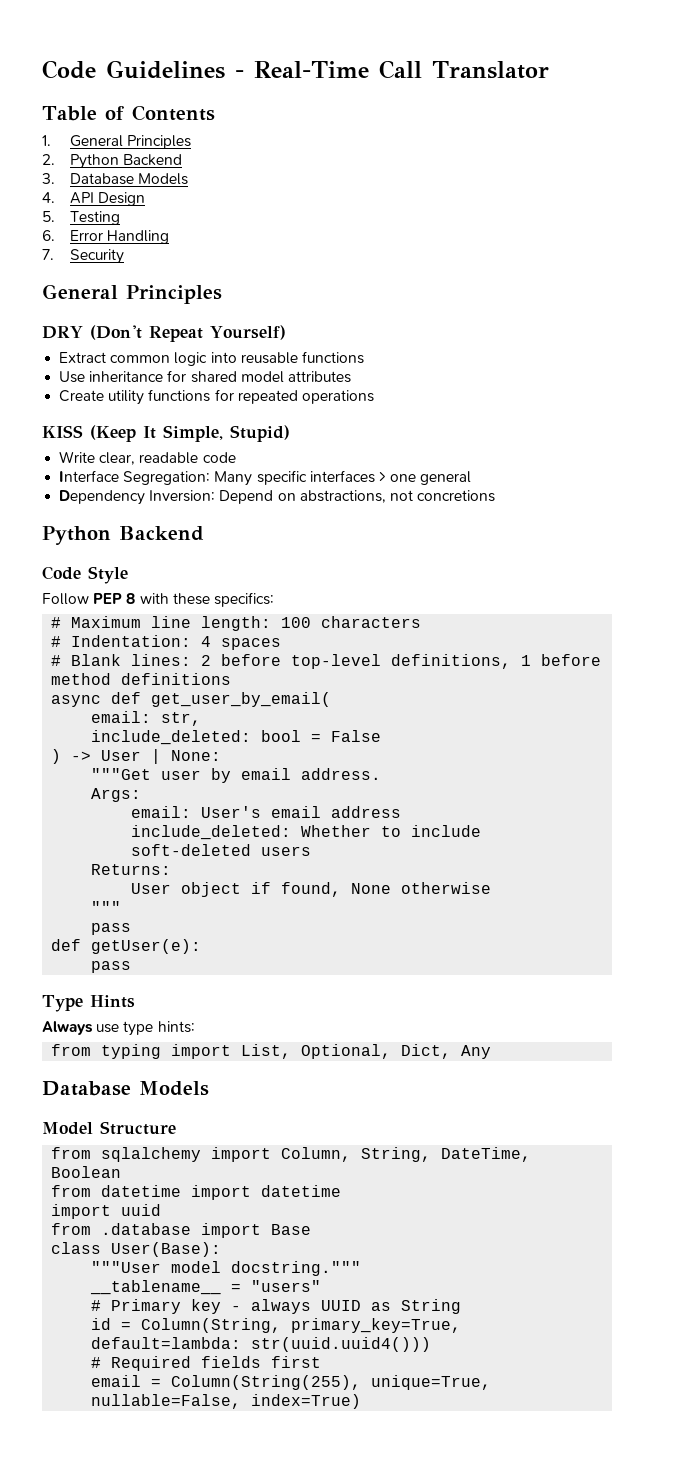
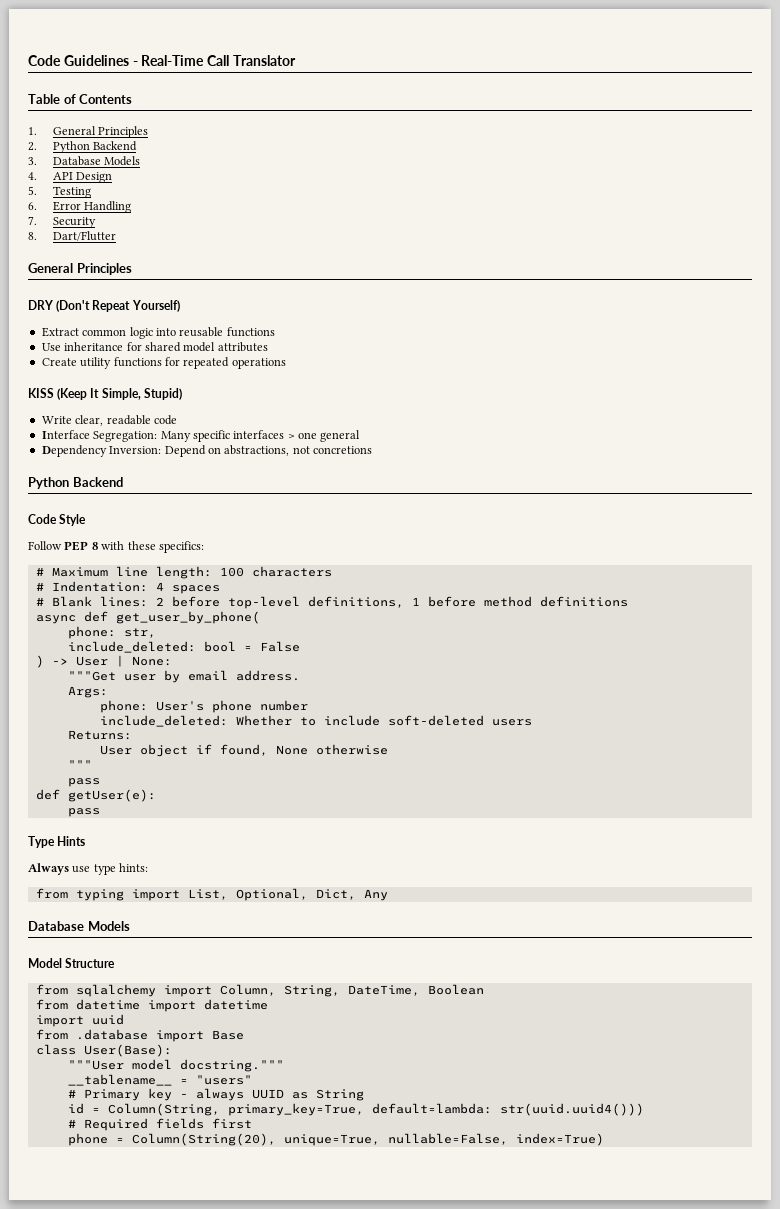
(124, 256) none -> [28,231,116,241] // 8. Dart/Flutter
[151,692,332,707] [91,711,152,723] get_user_by_email( // email: -> [115,611,260,624] [67,626,116,639] get_user_by_phone( // phone:
[131,806,402,818] email: User's email address -> [99,700,308,713] phone: User's phone number
[91,1375,362,1390] email = Column(String(255), -> [67,1133,276,1146] phone = Column(String(20),

